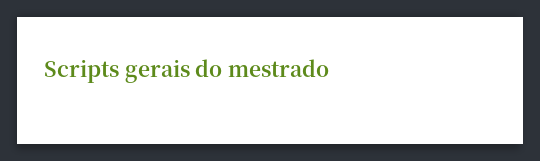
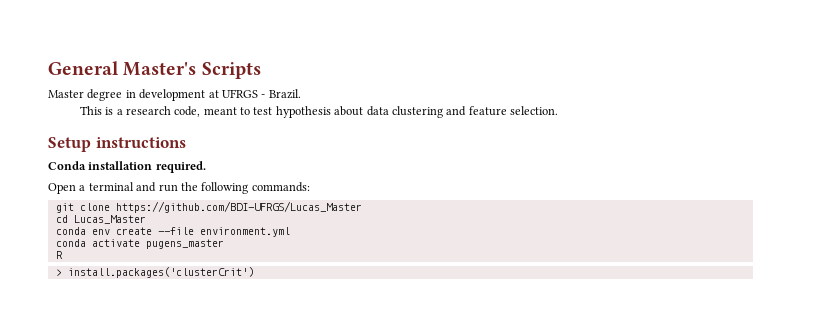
(44, 71) none -> [48,61,197,76] General Master's
[124,59,330,83] gerais do mestrado -> [48,89,301,101] [79,106,559,118] [48,137,186,152] [48,161,206,173] [48,182,310,194] [55,201,362,213] [55,215,146,224] [55,227,290,237] [55,239,224,249] [55,251,63,259] [55,267,254,278] // Master degree in development at UFRGS - Brazil. // This is a research code, meant to test hypothesis about data clustering and feature selection. // Setup instructions // Conda installation required. // Open a terminal and run the following commands: // git clone https://github.com/BDI-UFRGS/Lucas_Master // cd Lucas_Master // conda env create --file environment.yml // conda activate pugens_master // R // > install.packages('clusterCrit')

